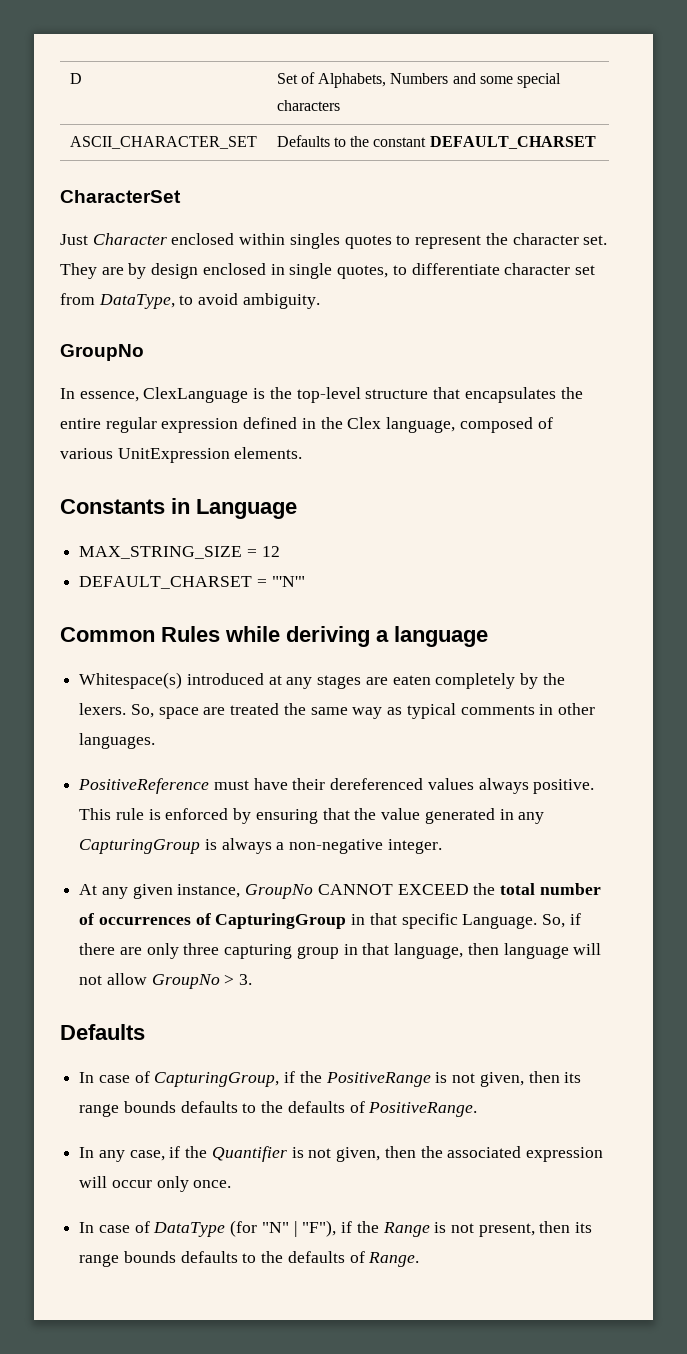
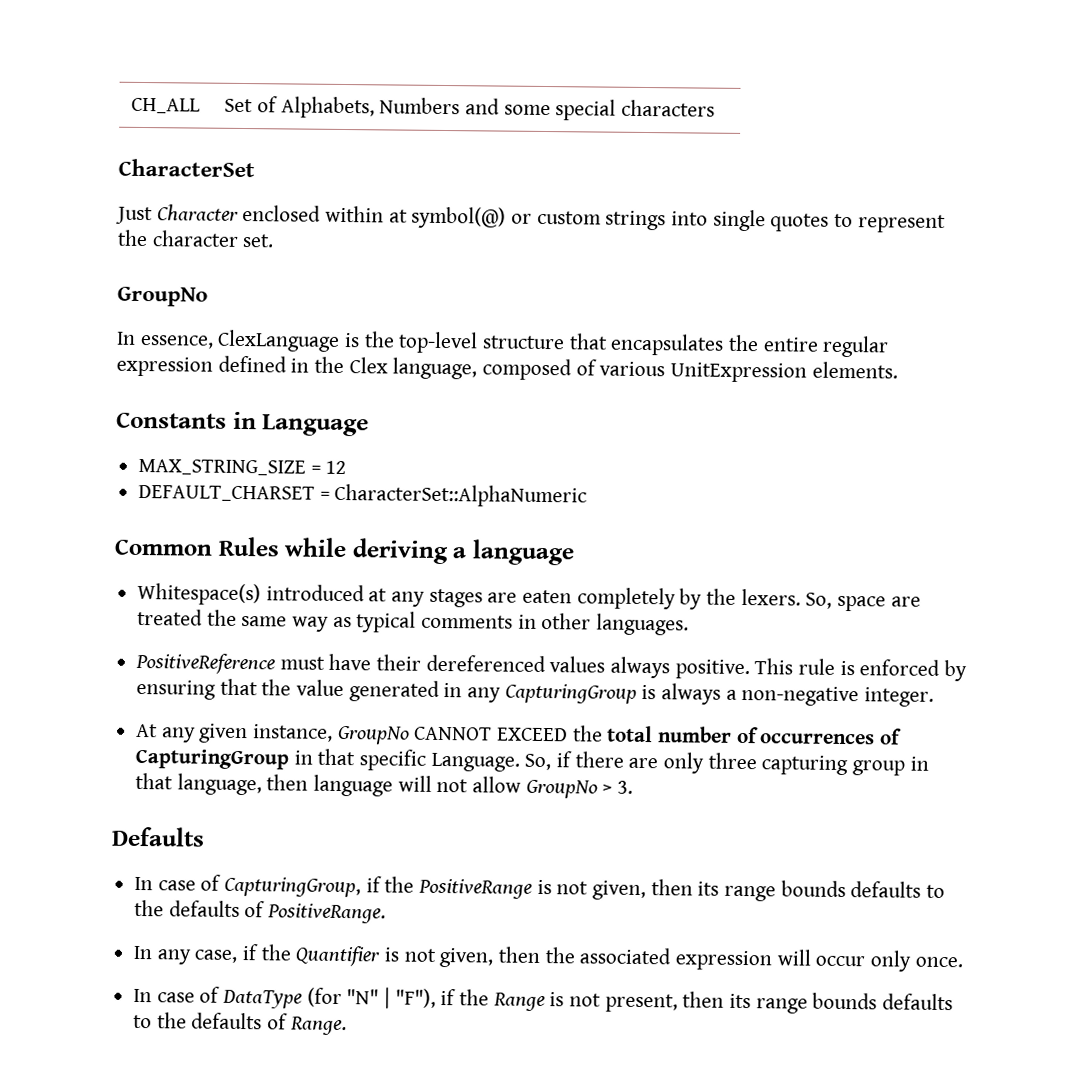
[69,73,82,84] D -> [131,97,201,114] CH_ALL
[69,136,257,149] [276,135,596,149] // ASCII_CHARACTER_SET | Defaults to the constant DEFAULT_CHARSET -> (716, 108) none
[289,233,340,249] singles -> [388,206,766,232] at symbol(@) or custom strings into single
[60,263,595,279] [60,293,320,309] They are by design enclosed in single quotes, to differentiate character set from DataType, to avoid ambiguity. -> (275, 240) none
[271,576,305,587] "'N'" -> [334,483,588,508] CharacterSet::AlphaNumeric

